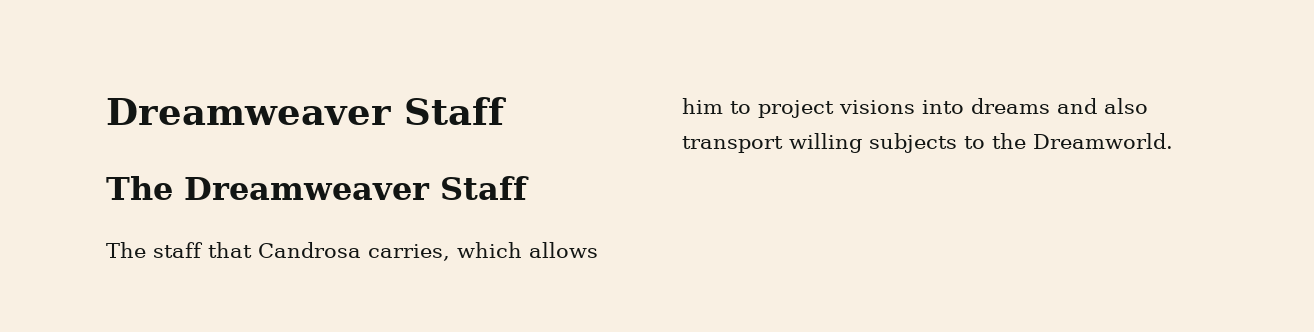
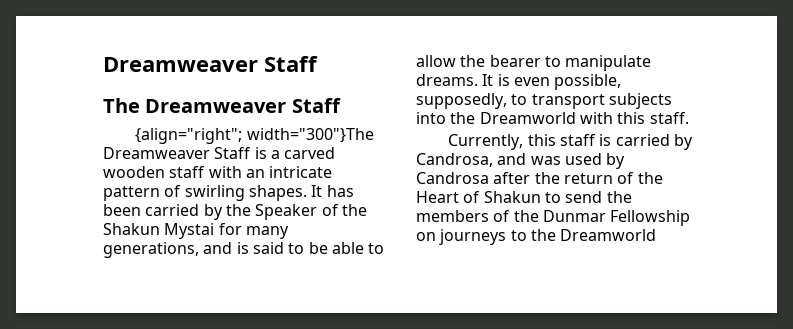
[106,242,598,261] [682,98,1148,118] [682,133,957,153] The staff that Candrosa carries, which allows him to project visions into dreams and also transport willing subjects -> [135,128,374,144] [103,147,336,159] [103,166,333,178] [103,185,354,201] [103,204,367,220] [103,223,289,239] [103,242,385,258] [416,55,652,71] [416,74,622,90] [416,93,672,109] [416,112,689,124] [448,134,693,150] [416,153,626,169] [416,172,663,184] [416,191,632,203] [416,210,691,226] [416,229,507,245] {align="right"; width="300"}The Dreamweaver Staff is a carved wooden staff with an intricate pattern of swirling shapes. It has been carried by the Speaker of the Shakun Mystai for many generations, and is said to be able to allow the bearer to manipulate dreams. It is even possible, supposedly, to transport subjects into the Dreamworld with this staff. // Currently, this staff is carried by Candrosa, and was used by Candrosa after the return of the Heart of Shakun to send the members of the Dunmar Fellowship on journeys
[1033,133,1173,149] Dreamworld. -> [560,229,657,241] Dreamworld

